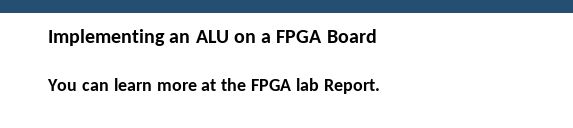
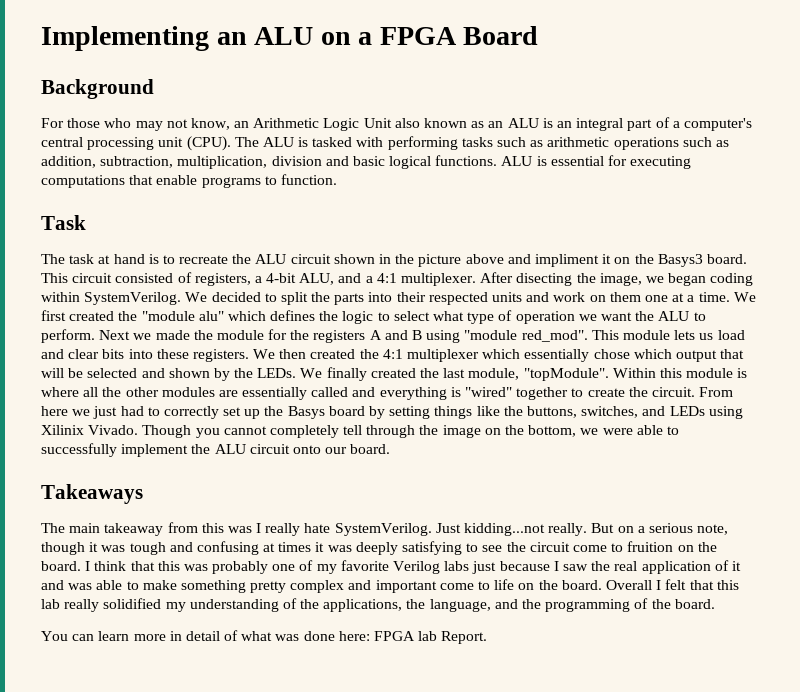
[47,78,247,91] You can learn more at the -> [41,79,154,99] [41,117,752,131] [41,136,729,151] [41,155,692,169] [41,174,337,188] [41,215,86,230] [41,254,747,267] [41,272,754,286] [41,292,756,305] [41,310,706,324] [41,329,745,343] [41,349,745,362] [41,367,748,381] [41,387,734,400] [41,406,743,419] [41,425,679,438] [41,443,391,457] [41,484,143,504] [41,522,729,536] [41,541,717,555] [41,560,741,574] [41,579,739,593] [41,598,715,612] [41,630,370,641] Background // For those who may not know, an Arithmetic Logic Unit also known as an ALU is an integral part of a computer's central processing unit (CPU). The ALU is tasked with performing tasks such as arithmetic operations such as addition, subtraction, multiplication, division and basic logical functions. ALU is essential for executing computations that enable programs to function. // Task // The task at hand is to recreate the ALU circuit shown in the picture above and impliment it on the Basys3 board. This circuit consisted of registers, a 4-bit ALU, and a 4:1 multiplexer. After disecting the image, we began coding within SystemVerilog. We decided to split the parts into their respected units and work on them one at a time. We first created the "module alu" which defines the logic to select what type of operation we want the ALU to perform. Next we made the module for the registers A and B using "module red_mod". This module lets us load and clear bits into these registers. We then created the 4:1 multiplexer which essentially chose which output that will be selected and shown by the LEDs. We finally created the last module, "topModule". Within this module is where all the other modules are essentially called and everything is "wired" together to create the circuit. From here we just had to correctly set up the Basys board by setting things like the buttons, switches, and LEDs using Xilinix Vivado. Though you cannot completely tell through the image on the bottom, we were able to successfully implement the ALU circuit onto our board. // Takeaways // The main takeaway from this was I really hate SystemVerilog. Just kidding...not really. But on a serious note, though it was tough and confusing at times it was deeply satisfying to see the circuit come to fruition on the board. I think that this was probably one of my favorite Verilog labs just because I saw the real application of it and was able to make something pretty complex and important come to life on the board. Overall I felt that this lab really solidified my understanding of the applications, the language, and the programming of the board. // You can learn more in detail of what was done here:

